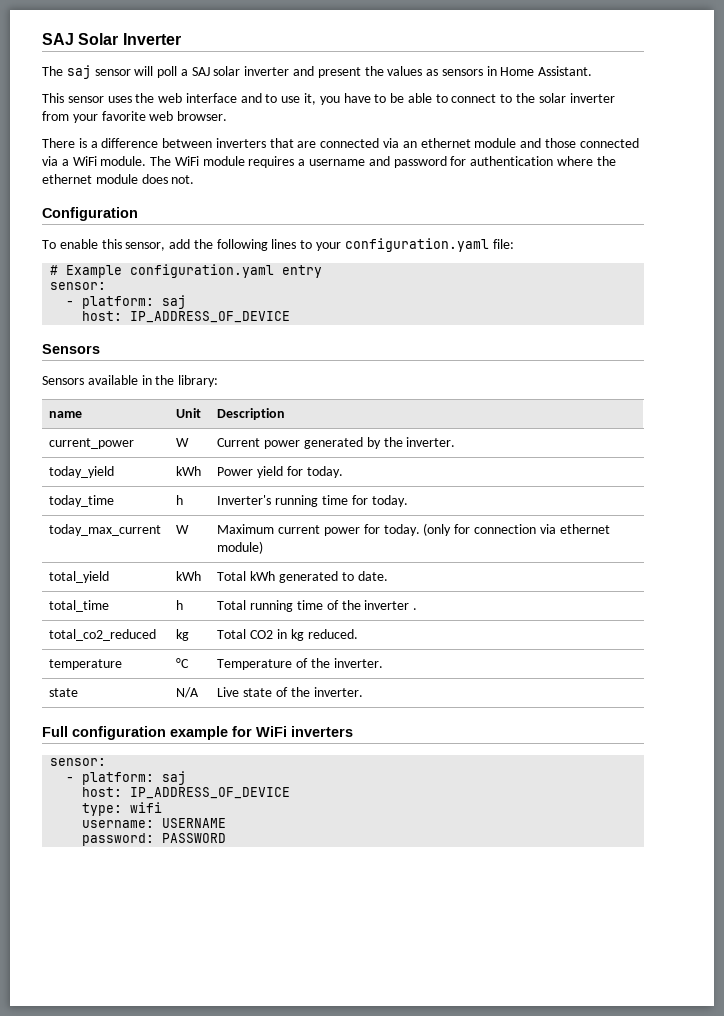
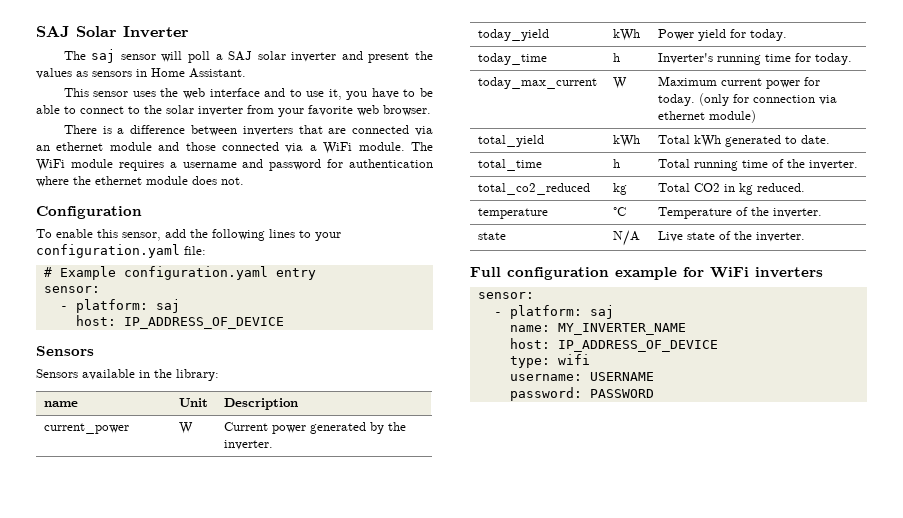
[364,600,418,610] inverter . -> [808,160,858,170] inverter.
(187, 778) none -> [509,323,686,335] // name: MY_INVERTER_NAME

